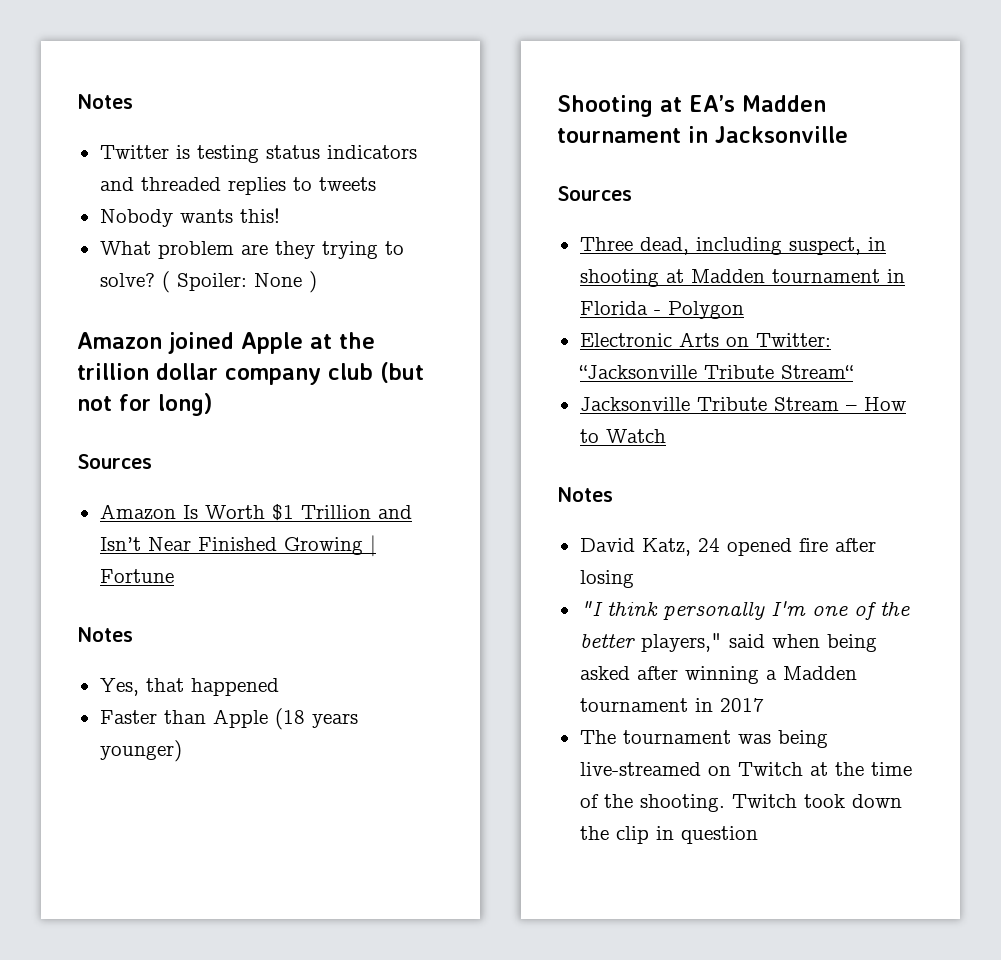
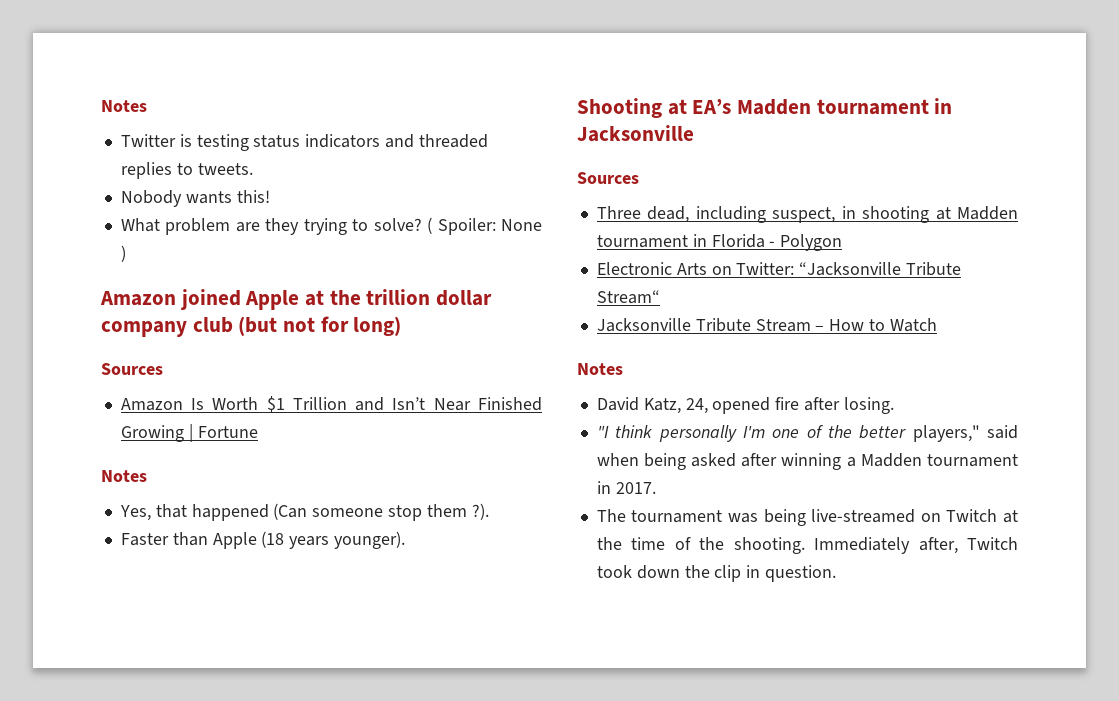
[318,177,376,191] tweets -> [197,163,253,175] tweets.
(279, 687) none -> [273,503,489,521] (Can someone stop them ?).
[99,740,182,762] younger) -> [334,531,406,549] younger).
[697,538,720,552] 24 -> [685,398,708,414] 24,
[579,570,634,588] losing -> [843,397,894,414] losing.
[719,698,764,712] 2017 -> [615,482,656,494] 2017.
(725, 803) none -> [814,537,958,554] Immediately after,
[680,826,758,844] question -> [765,565,837,582] question.

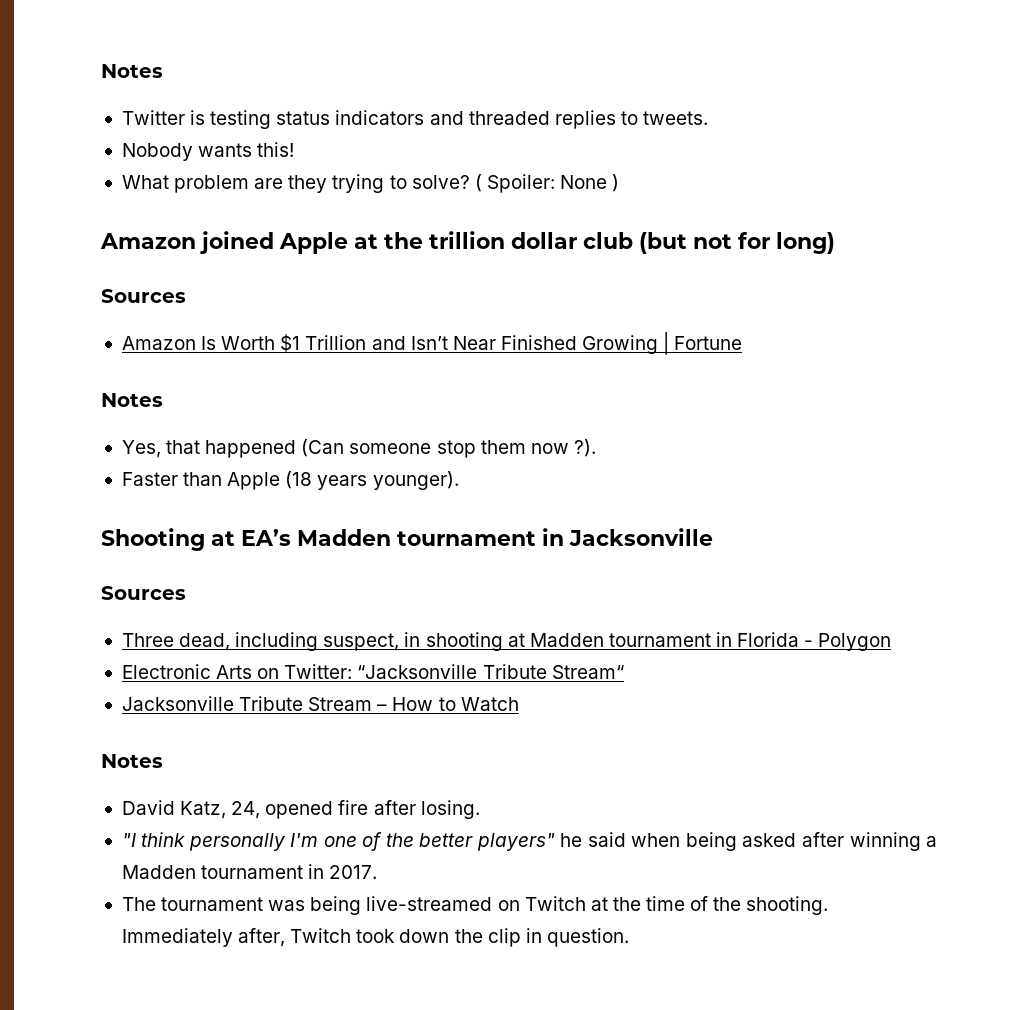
[101,321,187,337] company -> (577, 240) none
(467, 510) none -> [530,443,569,454] now
[912,425,980,442] players," -> [476,833,583,851] players" he

